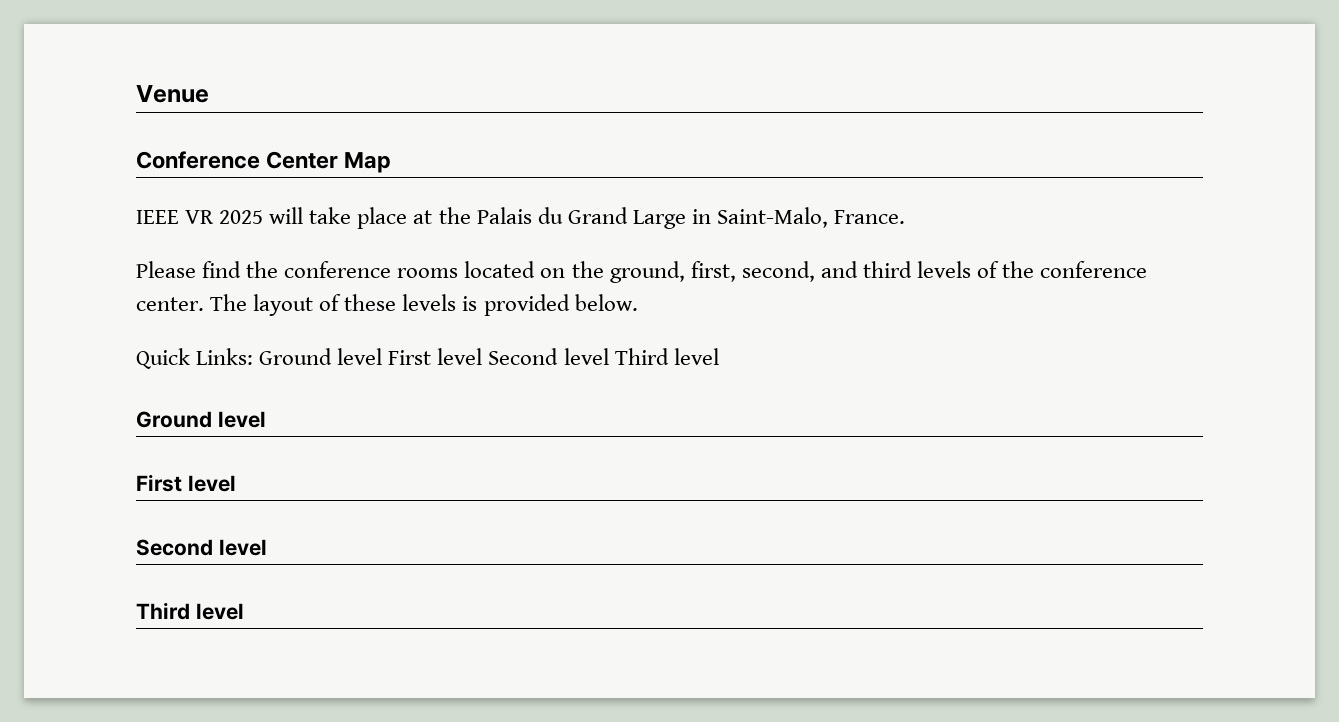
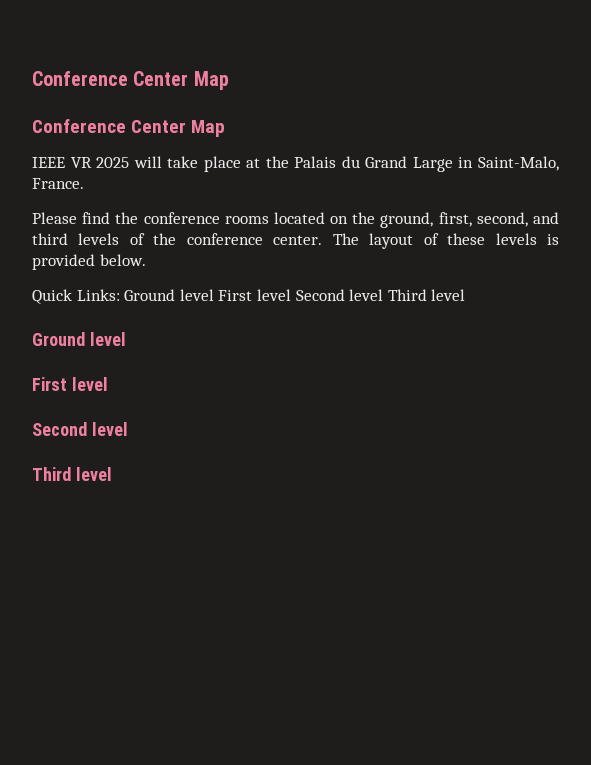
[136,85,209,103] Venue -> [32,71,229,90] Conference Center Map

